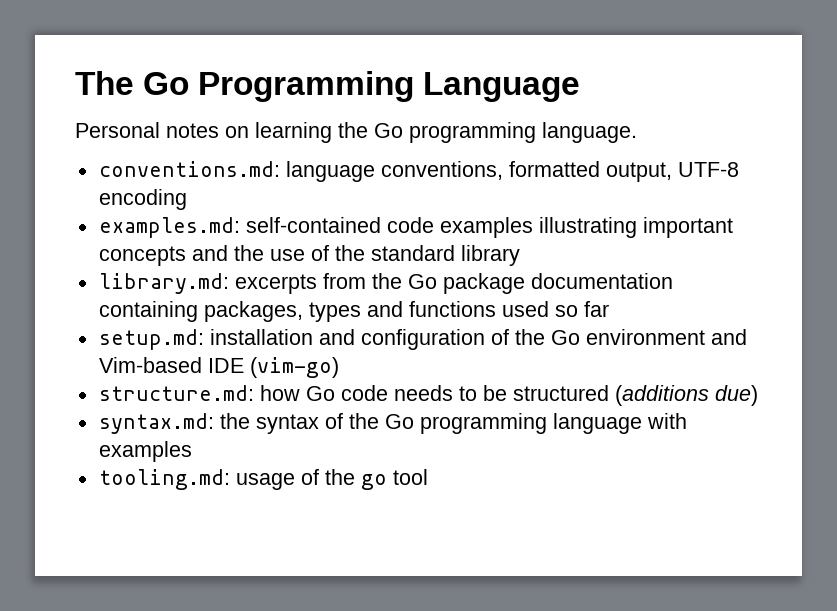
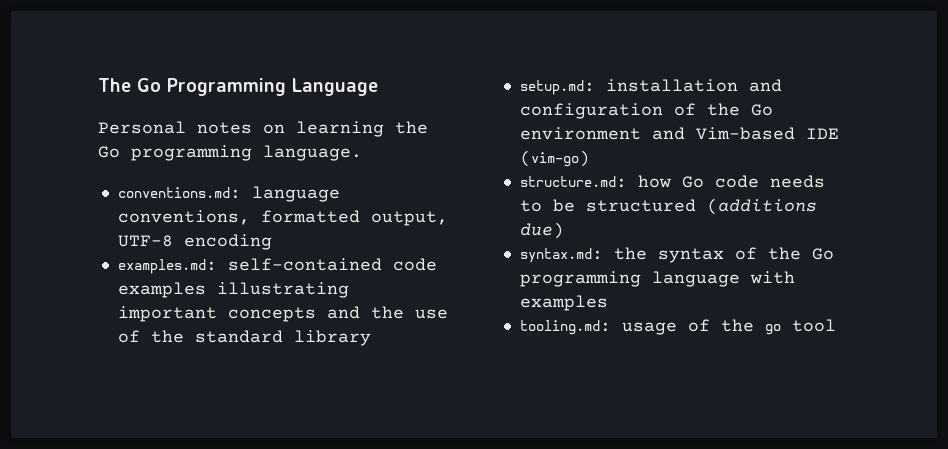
[98,273,673,294] [98,301,609,322] // library.md: excerpts from the Go package documentation containing packages, types and functions used so far -> (371, 338) none

